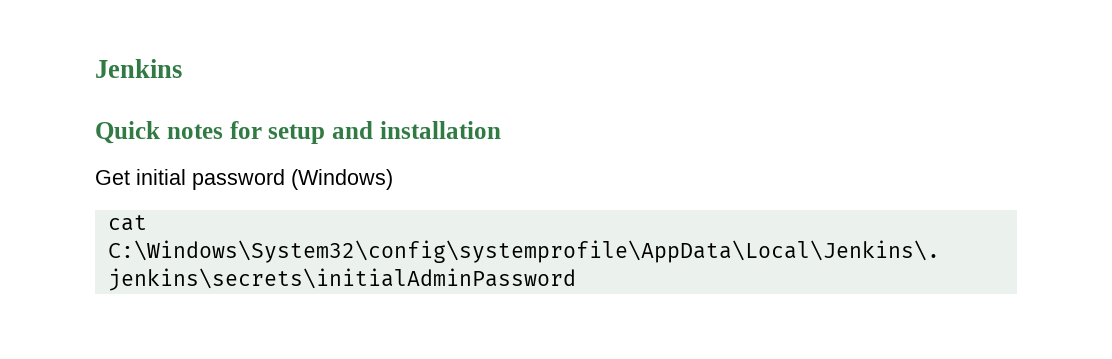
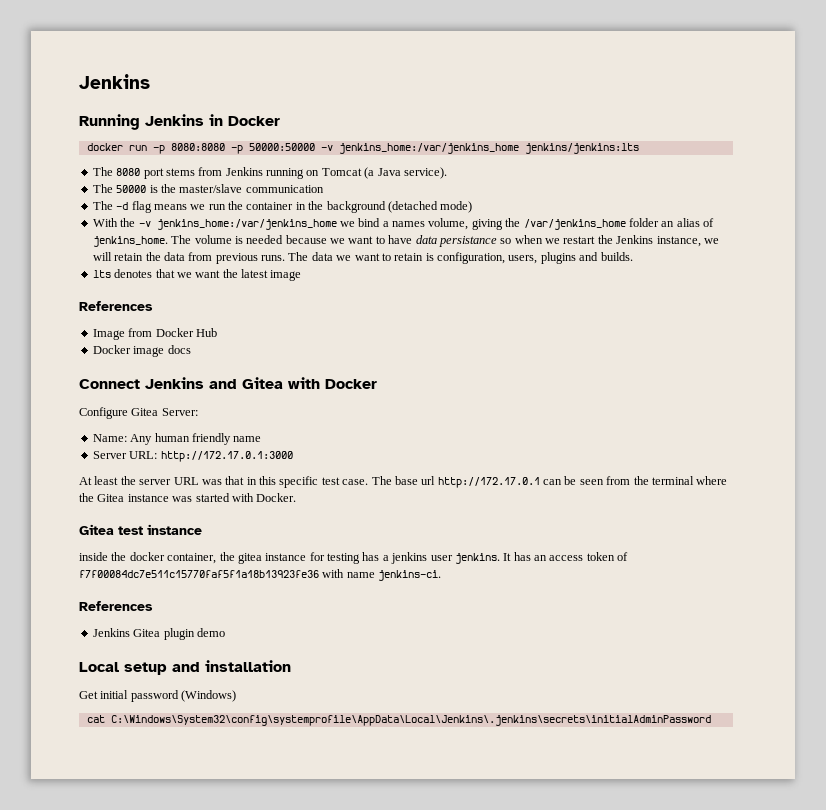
[95,121,262,144] Quick notes for -> [79,114,280,130] [86,143,639,154] [92,167,447,179] [92,184,324,193] [92,201,473,213] [92,218,714,230] [92,235,719,247] [92,252,633,264] [92,269,302,281] [79,301,153,311] [92,328,217,340] [92,345,191,357] [79,377,377,389] [79,407,198,419] [92,433,262,445] [92,451,293,462] [79,476,728,488] [79,493,297,502] [79,524,202,535] [79,552,629,564] [79,569,442,581] [79,601,153,611] [92,628,225,640] [79,662,119,672] Running Jenkins in Docker // docker run -p 8080:8080 -p 50000:50000 -v jenkins_home:/var/jenkins_home jenkins/jenkins:lts // The 8080 port stems from Jenkins running on Tomcat (a Java service). // The 50000 is the master/slave communication // The -d flag means we run the container in the background (detached mode) // With the -v jenkins_home:/var/jenkins_home we bind a names volume, giving the /var/jenkins_home folder an alias of jenkins_home. The volume is needed because we want to have data persistance so when we restart the Jenkins instance, we will retain the data from previous runs. The data we want to retain is configuration, users, plugins and builds. // lts denotes that we want the latest image // References // Image from Docker Hub // Docker image docs // Connect Jenkins and Gitea with Docker // Configure Gitea Server: // Name: Any human friendly name // Server URL: http://172.17.0.1:3000 // At least the server URL was that in this specific test case. The base url http://172.17.0.1 can be seen from the terminal where the Gitea instance was started with Docker. // Gitea test instance // inside the docker container, the gitea instance for testing has a jenkins user jenkins. It has an access token of f7f00084dc7e511c15770faf5f1a18b13923fe36 with name jenkins-ci. // References // Jenkins Gitea plugin demo // Local

